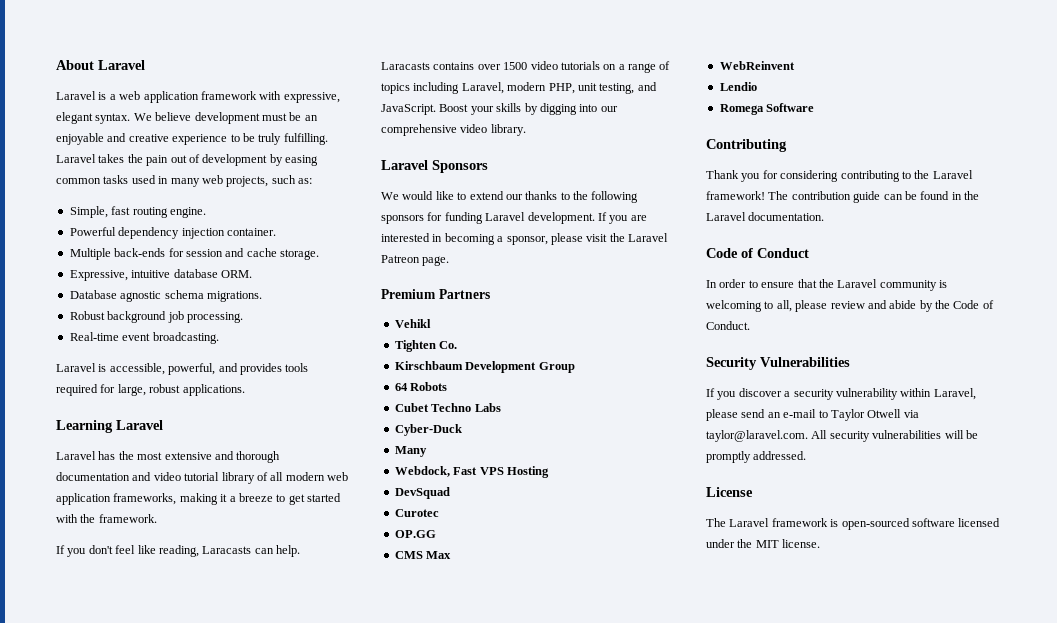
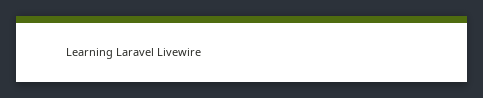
[56,60,145,70] [56,91,340,103] [56,112,318,124] [56,133,328,145] [56,154,318,166] [56,175,312,187] [69,206,206,218] [69,227,276,239] [69,248,319,260] [69,269,252,281] [69,290,262,302] [69,311,243,323] [69,332,219,344] [56,363,309,375] [56,384,245,396] [56,420,163,433] [56,451,281,463] [56,472,348,484] [56,493,341,505] [56,514,157,523] [56,545,300,557] [381,61,671,73] [381,82,657,94] [381,103,618,115] [381,124,526,136] [381,160,488,173] [381,191,639,203] [381,212,647,224] [381,233,668,245] [381,255,450,266] [381,289,490,299] [394,319,431,328] [394,340,458,352] [394,361,575,373] [394,382,448,391] [394,403,501,412] [394,424,462,436] [394,446,427,457] [394,466,549,478] [394,487,450,499] [394,509,439,517] [394,530,436,538] [394,551,452,559] [719,61,795,70] [719,82,757,91] [719,103,815,115] [706,139,787,152] [706,170,973,182] [706,191,979,203] [706,212,825,221] [706,248,809,258] [706,279,947,291] [706,300,994,312] [706,321,750,330] [706,357,850,370] [706,388,976,400] [706,409,919,421] [706,430,978,442] [706,451,807,463] [706,487,753,497] [706,518,1001,530] [706,539,821,548] About Laravel // Laravel is a web application framework with expressive, elegant syntax. We believe development must be an enjoyable and creative experience to be truly fulfilling. Laravel takes the pain out of development by easing common tasks used in many web projects, such as: // Simple, fast routing engine. // Powerful dependency injection container. // Multiple back-ends for session and cache storage. // Expressive, intuitive database ORM. // Database agnostic schema migrations. // Robust background job processing. // Real-time event broadcasting. // Laravel is accessible, powerful, and provides tools required for large, robust applications. // Learning Laravel // Laravel has the most extensive and thorough documentation and video tutorial library of all modern web application frameworks, making it a breeze to get started with the framework. // If you don't feel like reading, Laracasts can help. Laracasts contains over 1500 video tutorials on a range of topics including Laravel, modern PHP, unit testing, and JavaScript. Boost your skills by digging into our comprehensive video library. // Laravel Sponsors // We would like to extend our thanks to the following sponsors for funding Laravel development. If you are interested in becoming a sponsor, please visit the Laravel Patreon page. // Premium Partners // Vehikl // Tighten Co. // Kirschbaum Development Group // 64 Robots // Cubet Techno Labs // Cyber-Duck // Many // Webdock, Fast VPS Hosting // DevSquad // Curotec // OP.GG // CMS Max // WebReinvent // Lendio // Romega Software // Contributing // Thank you for considering contributing to the Laravel framework! The contribution guide can be found in the Laravel documentation. // Code of Conduct // In order to ensure that the Laravel community is welcoming to all, please review and abide by the Code of Conduct. // Security Vulnerabilities // If you discover a security vulnerability within Laravel, please send an e-mail to Taylor Otwell via taylor@laravel.com. All security vulnerabilities will be promptly addressed. // License // The Laravel framework is open-sourced software licensed under the MIT license. -> [66,48,201,59] Learning Laravel Livewire

